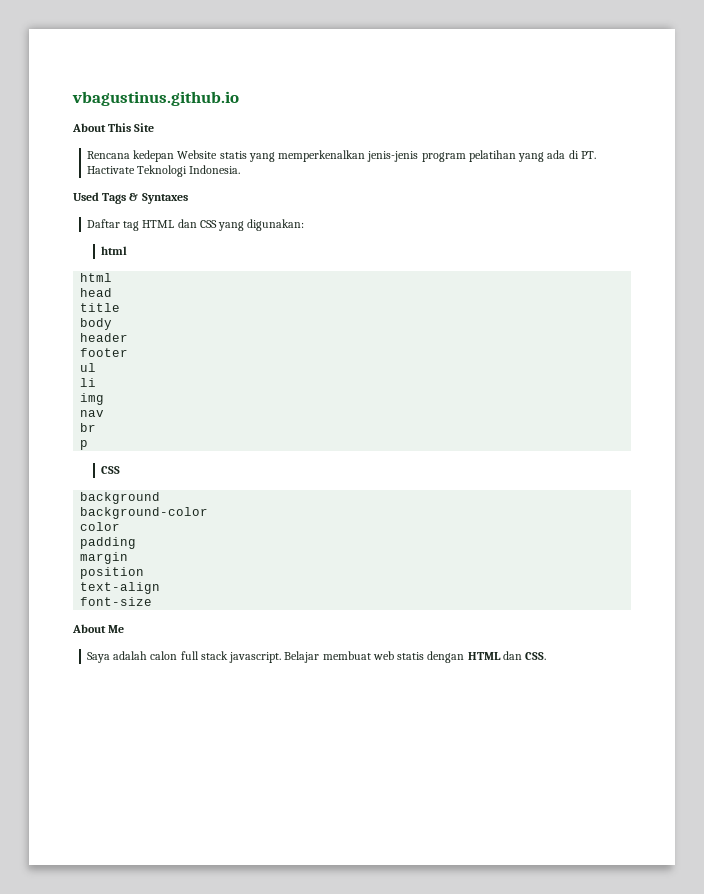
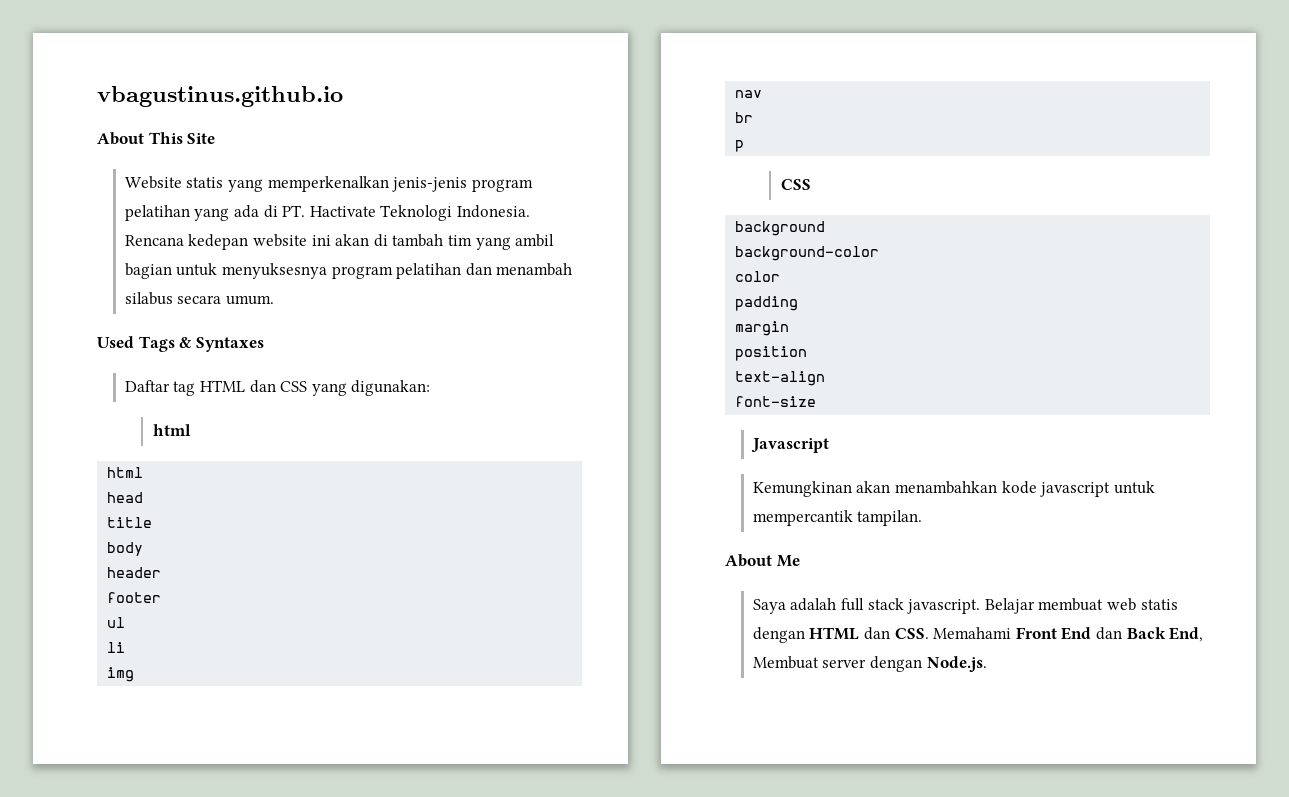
[86,150,175,162] Rencana kedepan -> (216, 138) none
(241, 169) none -> [124,234,555,250] [124,263,573,279] [124,292,275,305] Rencana kedepan website ini akan di tambah tim yang ambil bagian untuk menyuksesnya program pelatihan dan menambah silabus secara umum.
(153, 601) none -> [750,438,829,453] [752,481,1155,497] [752,510,923,526] // Javascript // Kemungkinan akan menambahkan kode javascript untuk mempercantik tampilan.
[150,651,178,660] calon -> (837, 604) none
(547, 656) none -> [933,627,1204,642] [752,656,987,672] Memahami Front End dan Back End, Membuat server dengan Node.js.

